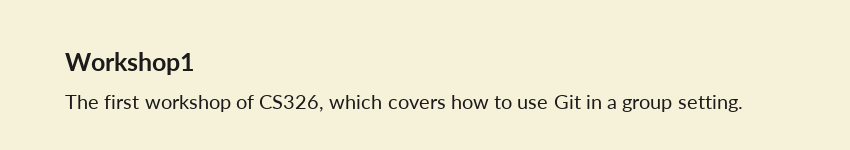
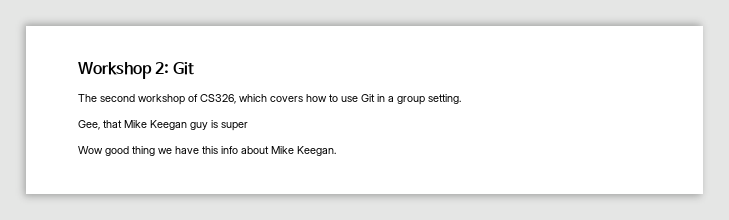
[65,52,195,75] Workshop1 -> [78,62,195,79] Workshop 2: Git
[104,95,140,109] first -> [100,94,135,102] second
(743, 103) none -> [78,120,248,131] [78,146,336,156] // Gee, that Mike Keegan guy is super // Wow good thing we have this info about Mike Keegan.

